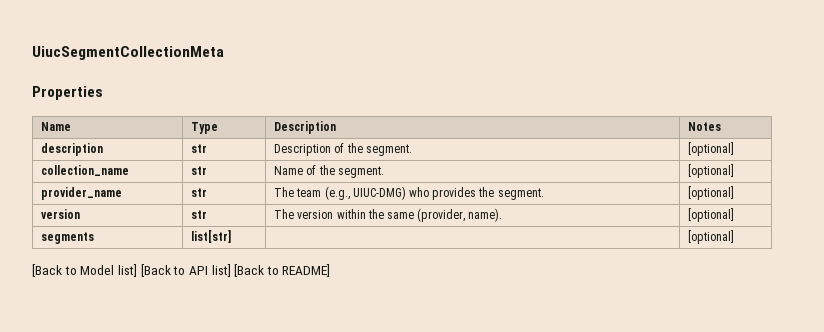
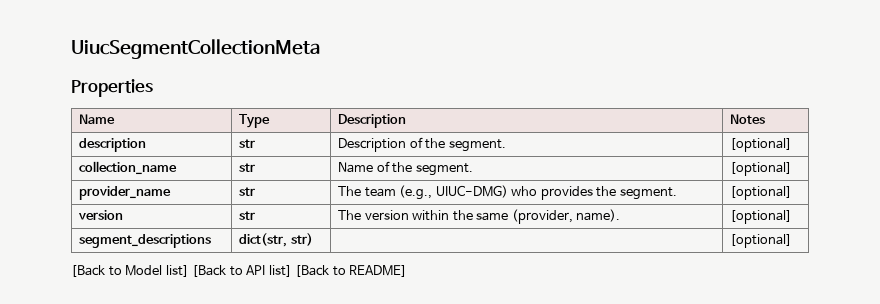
[41,232,95,244] [191,230,232,243] segments | list[str] -> [79,234,212,248] [239,233,313,247] segment_descriptions | dict(str, str)

